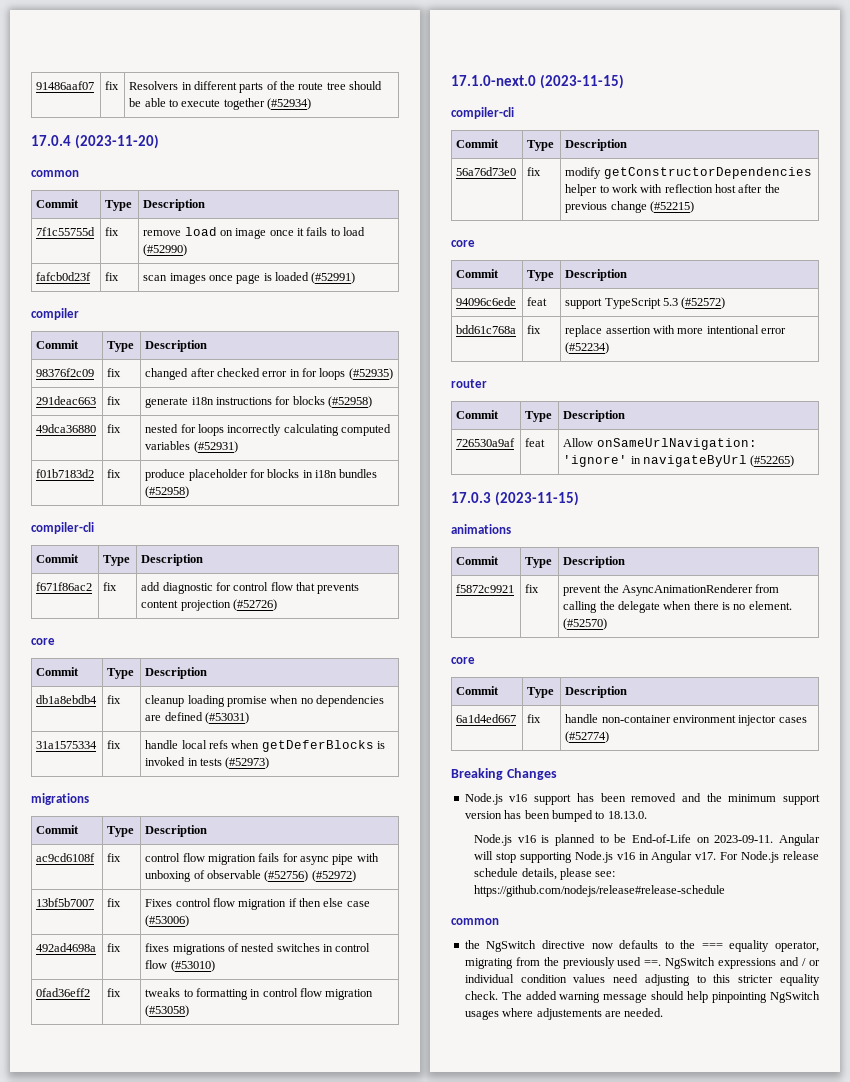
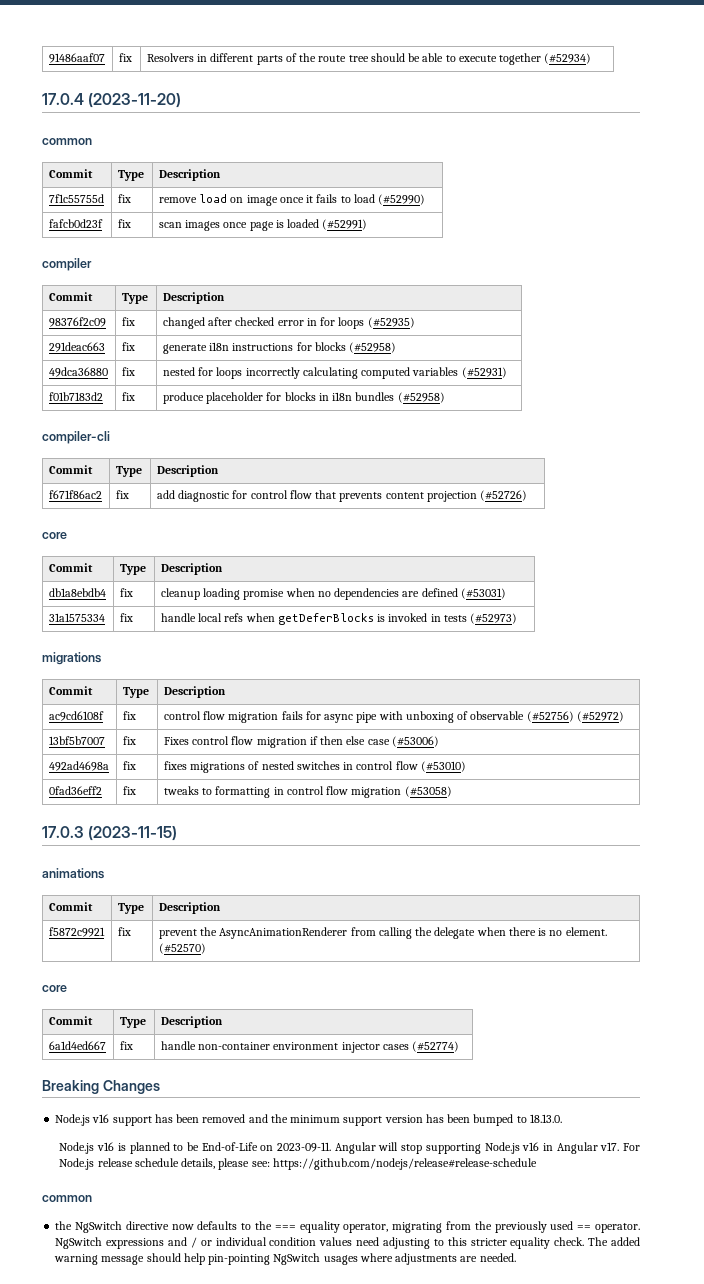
[451,74,624,89] [451,107,514,119] [456,139,500,148] [527,140,555,151] [565,139,628,151] [456,167,517,176] [527,167,542,176] [565,167,812,179] [565,184,780,196] [565,201,694,213] [451,240,475,247] [456,269,500,278] [527,270,555,281] [565,269,628,281] [456,297,517,306] [527,297,548,306] [565,297,726,309] [456,325,517,334] [527,325,542,334] [565,325,787,337] [565,342,610,354] [451,379,487,388] [456,410,500,419] [525,411,553,422] [563,410,626,422] [456,438,516,447] [525,438,546,447] [563,438,757,450] [563,455,795,467] // 17.1.0-next.0 (2023-11-15) // compiler-cli // Commit | Type | Description // 56a76d73e0 | fix | modify getConstructorDependencies helper to work with reflection host after the previous change (#52215) // core // Commit | Type | Description // 94096c6ede | feat | support TypeScript 5.3 (#52572) // bdd61c768a | fix | replace assertion with more intentional error (#52234) // router // Commit | Type | Description // 726530a9af | feat | Allow onSameUrlNavigation: 'ignore' in navigateByUrl (#52265) -> (452, 791) none
[644,960,662,966] ==. -> [577,1223,640,1233] == operator.
[712,992,768,1003] pinpointing -> [208,1254,271,1265] pin-pointing
[536,1008,602,1020] adjustements -> [395,1253,458,1265] adjustments

